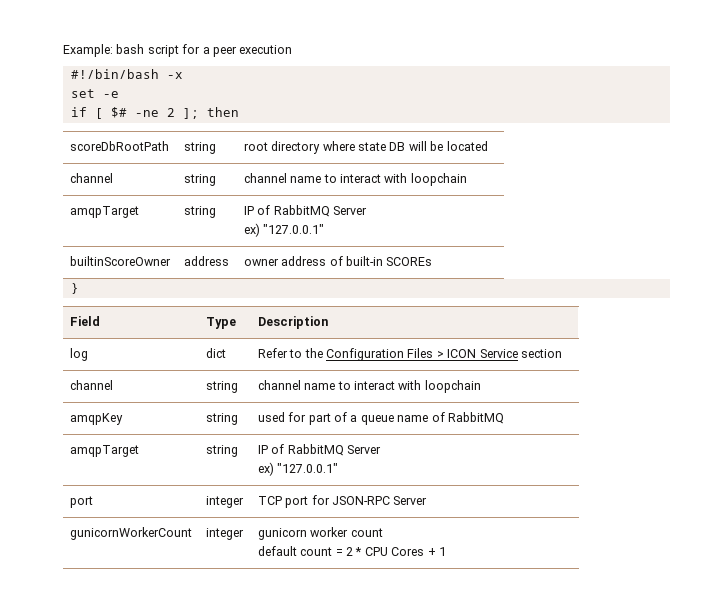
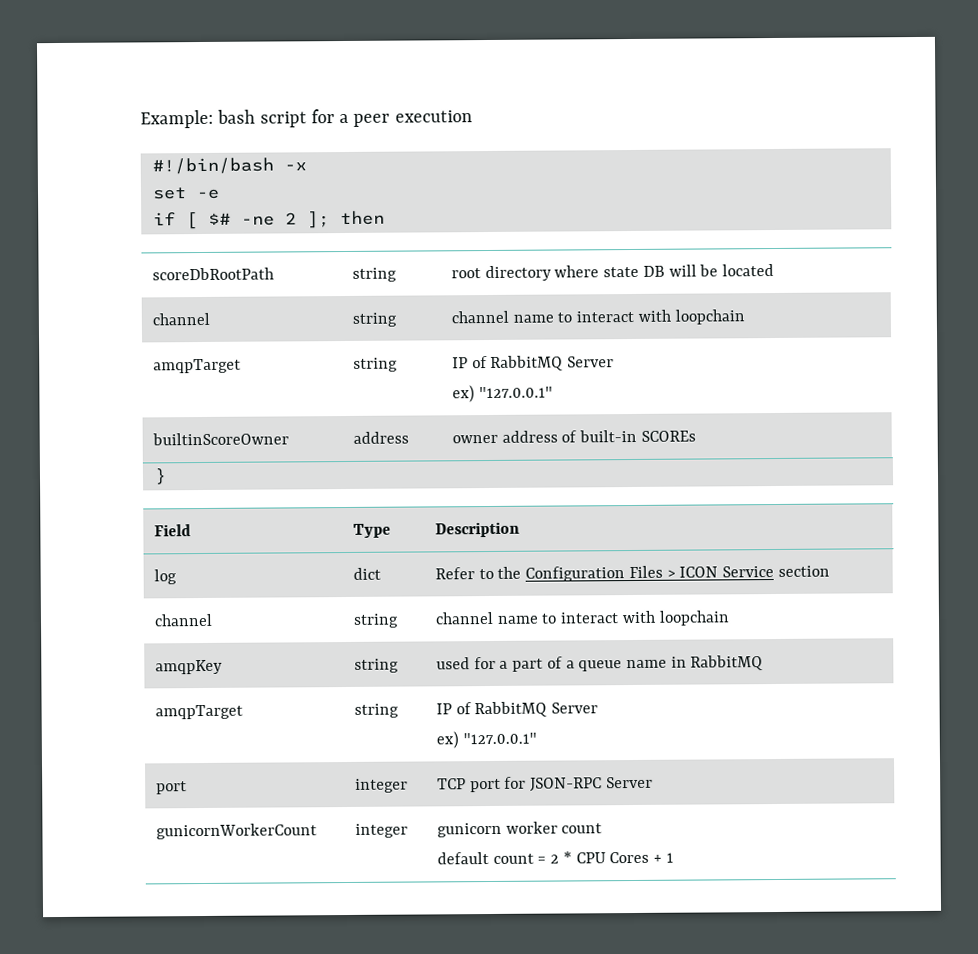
(307, 417) none -> [499,660,509,669] a
[431,412,445,422] of -> [670,656,687,668] in

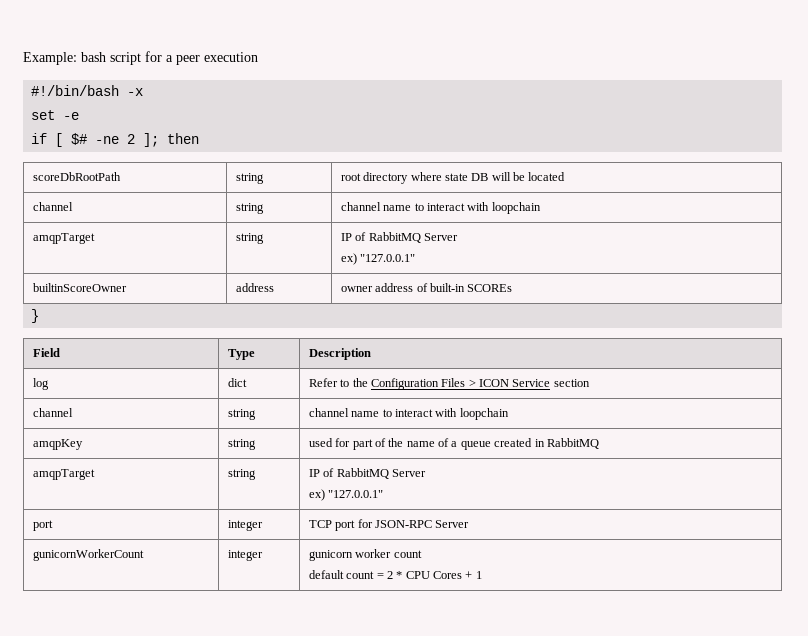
[499,660,509,669] a -> (351, 442) none
(563, 662) none -> [388,438,450,447] the name of
[626,659,668,669] name -> [494,438,533,447] created

